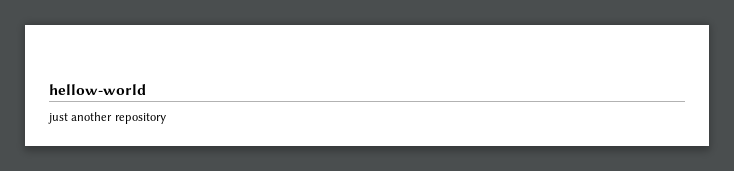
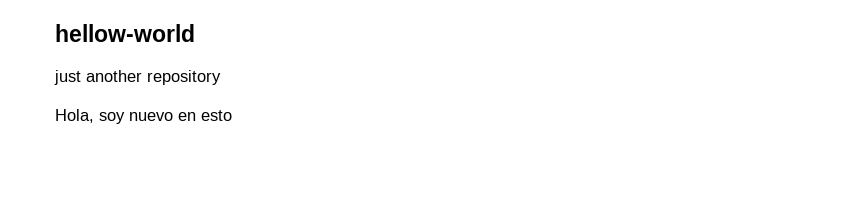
(166, 118) none -> [55,109,232,124] // Hola, soy nuevo en esto

